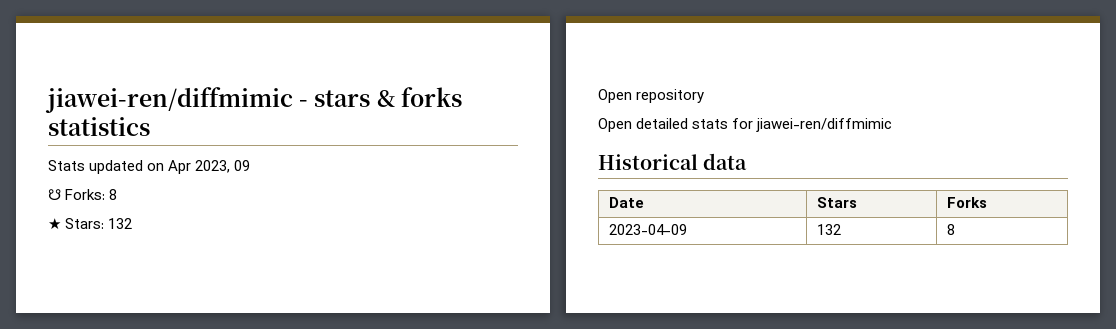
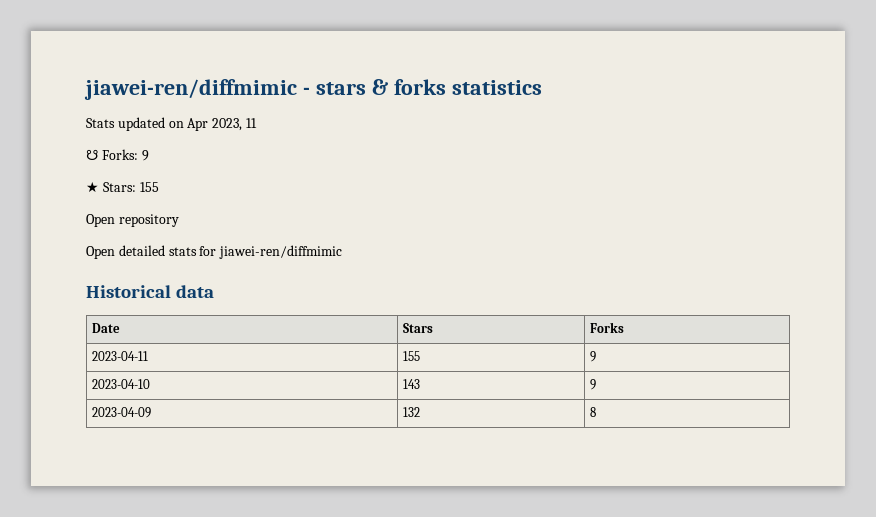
[234,160,251,171] 09 -> [245,118,257,128] 11
[109,189,118,200] 8 -> [141,150,149,161] 9
[108,218,133,229] 132 -> [139,182,159,192] 155
(987, 202) none -> [92,351,149,361] [403,351,421,361] [590,351,597,362] [92,379,151,389] [403,379,421,389] [590,379,597,390] // 2023-04-11 | 155 | 9 // 2023-04-10 | 143 | 9

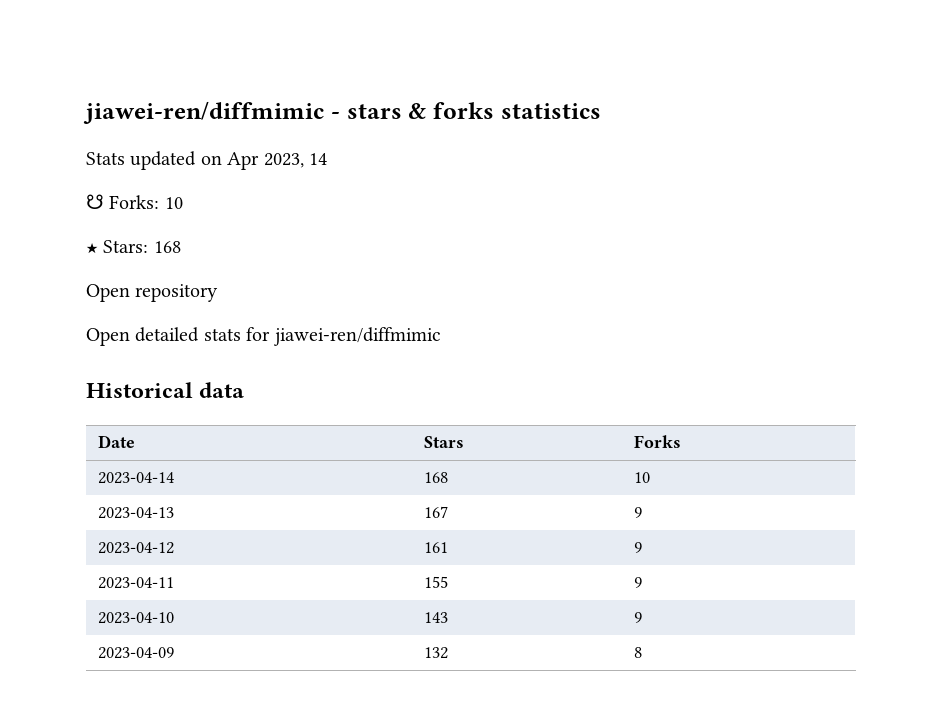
[245,118,257,128] 11 -> [309,153,327,165] 14
[141,150,149,161] 9 -> [164,197,183,209] 10
[139,182,159,192] 155 -> [153,241,181,253] 168
(625, 327) none -> [97,472,174,484] [423,472,448,483] [633,472,650,483] [97,507,174,519] [423,506,448,518] [633,507,642,518] [97,542,174,554] [423,542,448,553] [633,542,642,553] // 2023-04-14 | 168 | 10 // 2023-04-13 | 167 | 9 // 2023-04-12 | 161 | 9

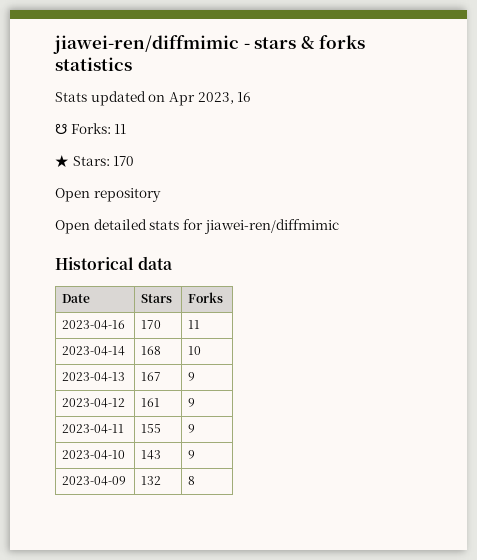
[309,153,327,165] 14 -> [237,92,252,102] 16
[164,197,183,209] 10 -> [114,124,127,134] 11
[153,241,181,253] 168 -> [113,156,135,166] 170
(681, 441) none -> [62,320,126,330] [141,320,162,329] [188,320,201,329] // 2023-04-16 | 170 | 11

